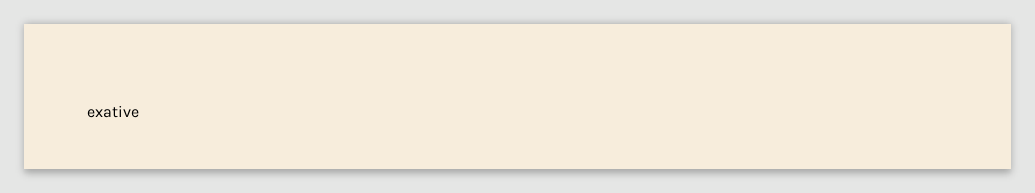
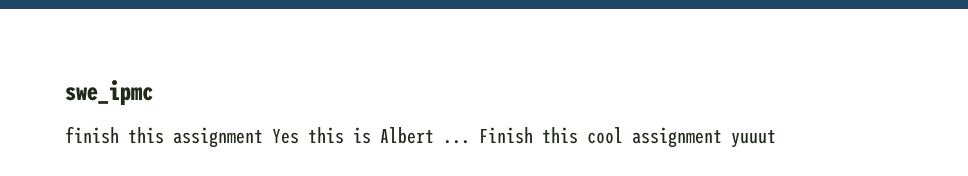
[87,105,139,118] exative -> [65,80,153,105] [65,126,776,148] swe_ipmc // finish this assignment Yes this is Albert ... Finish this cool assignment yuuut

